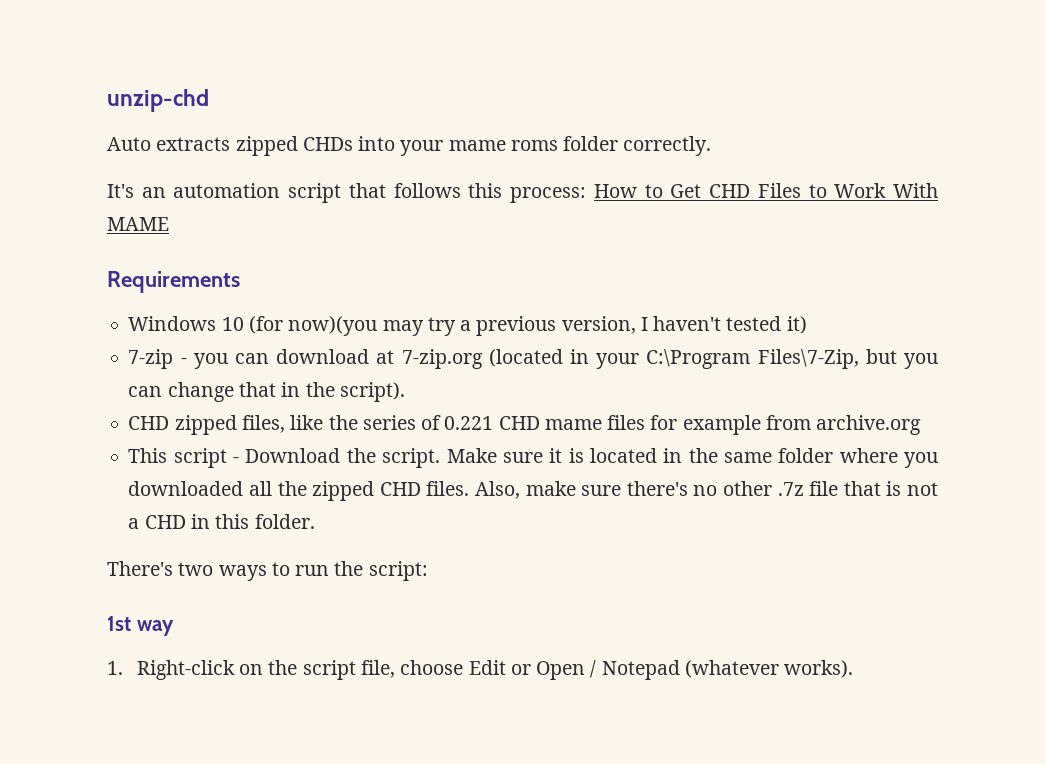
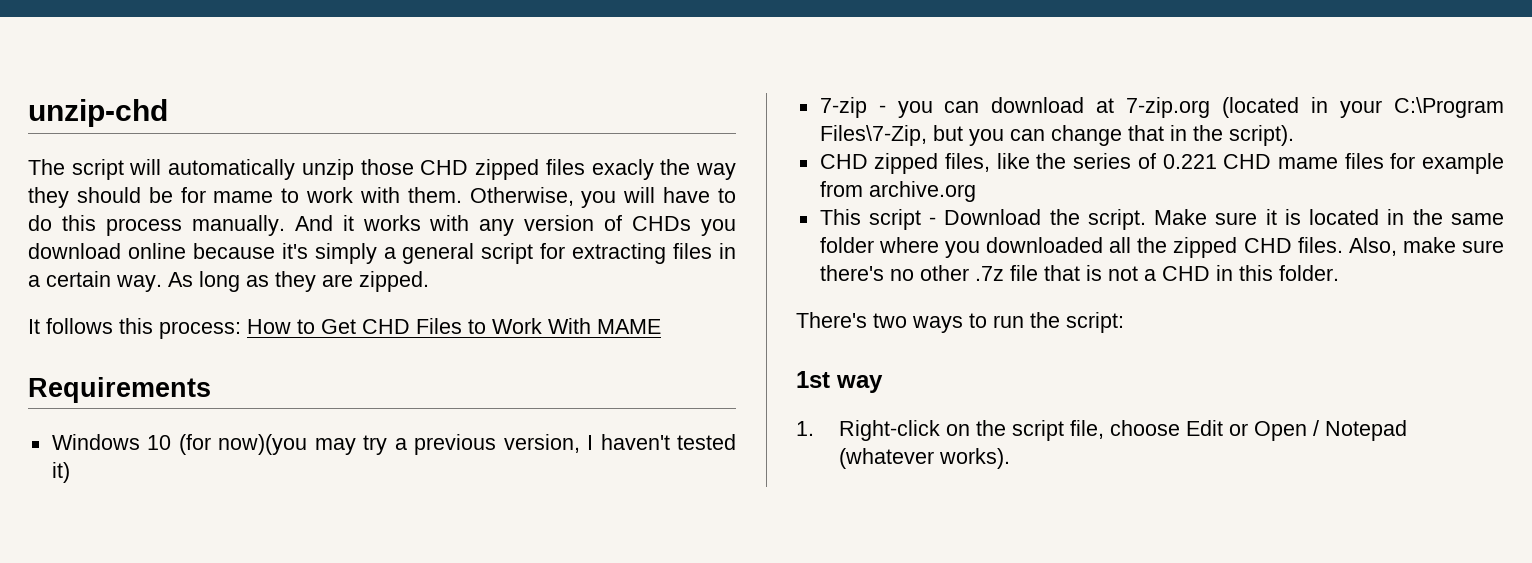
[107,136,712,156] [107,183,386,203] Auto extracts zipped CHDs into your mame roms folder correctly. // It's an automation script that -> [28,159,737,180] [28,187,736,208] [28,215,736,236] [28,243,736,264] [28,271,429,292] [28,319,40,334] The script will automatically unzip those CHD zipped files exacly the way they should be for mame to work with them. Otherwise, you will have to do this process manually. And it works with any version of CHDs you download online because it's simply a general script for extracting files in a certain way. As long as they are zipped. // It

